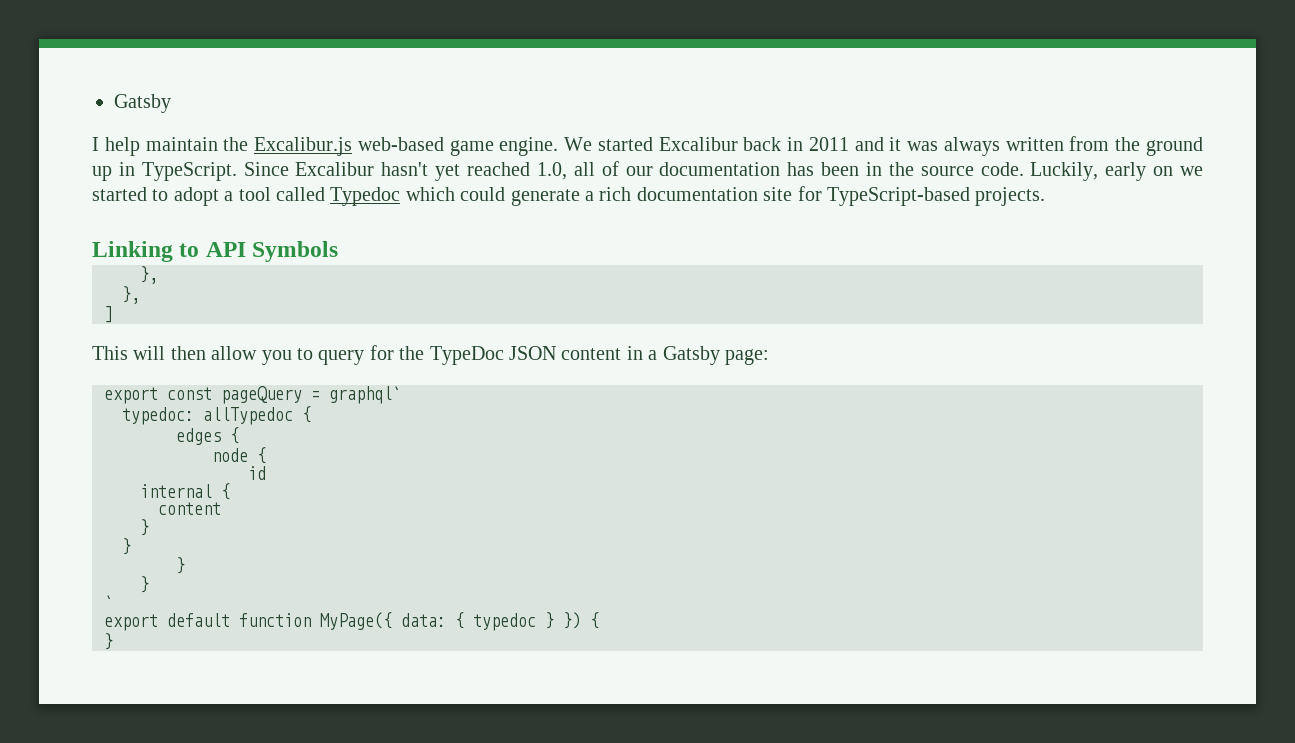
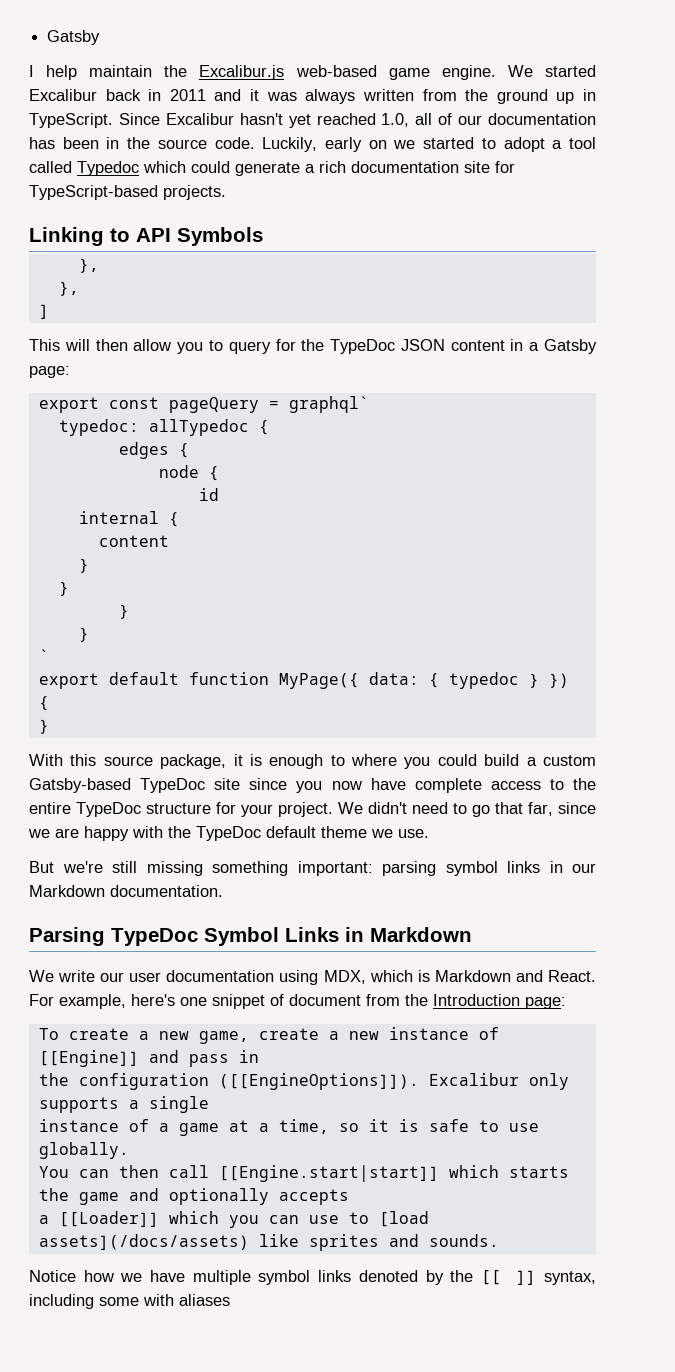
(113, 641) none -> [29,754,596,769] [29,778,597,793] [29,802,596,817] [28,826,429,841] [29,861,596,876] [29,885,223,897] [29,927,472,946] [29,970,596,985] [29,994,566,1009] [38,1027,499,1044] [38,1050,259,1067] [38,1073,569,1090] [38,1096,209,1113] [38,1119,539,1136] [38,1142,129,1159] [38,1165,569,1182] [38,1188,349,1205] [38,1211,429,1228] [38,1234,499,1251] [29,1270,596,1285] [29,1294,230,1309] // With this source package, it is enough to where you could build a custom Gatsby-based TypeDoc site since you now have complete access to the entire TypeDoc structure for your project. We didn't need to go that far, since we are happy with the TypeDoc default theme we use. // But we're still missing something important: parsing symbol links in our Markdown documentation. // Parsing TypeDoc Symbol Links in Markdown // We write our user documentation using MDX, which is Markdown and React. For example, here's one snippet of document from the Introduction page: // To create a new game, create a new instance of [[Engine]] and pass in // the configuration ([[EngineOptions]]). Excalibur only supports a single // instance of a game at a time, so it is safe to use globally. // You can then call [[Engine.start|start]] which starts the game and optionally accepts // a [[Loader]] which you can use to [load assets](/docs/assets) like sprites and sounds. // Notice how we have multiple symbol links denoted by the [[ ]] syntax, including some with aliases

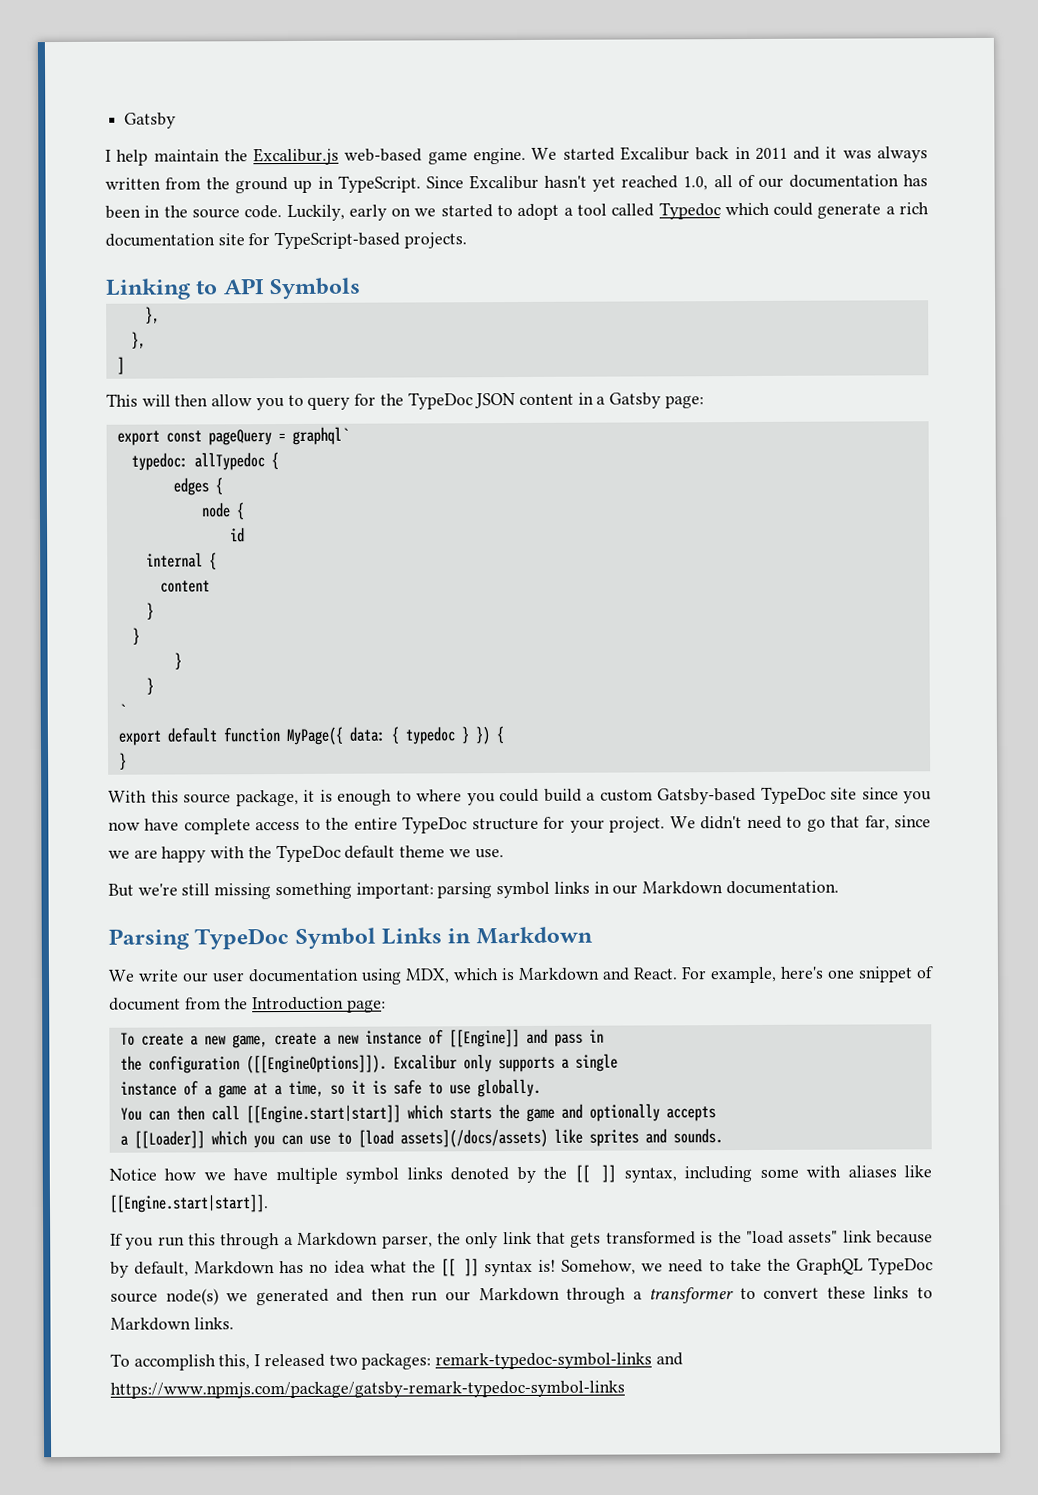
(230, 1300) none -> [903,1165,932,1178] [109,1194,269,1213] [110,1230,933,1250] [110,1257,934,1278] [110,1286,933,1306] [110,1317,234,1331] [110,1352,683,1371] [110,1380,625,1399] like [[Engine.start|start]]. // If you run this through a Markdown parser, the only link that gets transformed is the "load assets" link because by default, Markdown has no idea what the [[ ]] syntax is! Somehow, we need to take the GraphQL TypeDoc source node(s) we generated and then run our Markdown through a transformer to convert these links to Markdown links. // To accomplish this, I released two packages: remark-typedoc-symbol-links and https://www.npmjs.com/package/gatsby-remark-typedoc-symbol-links

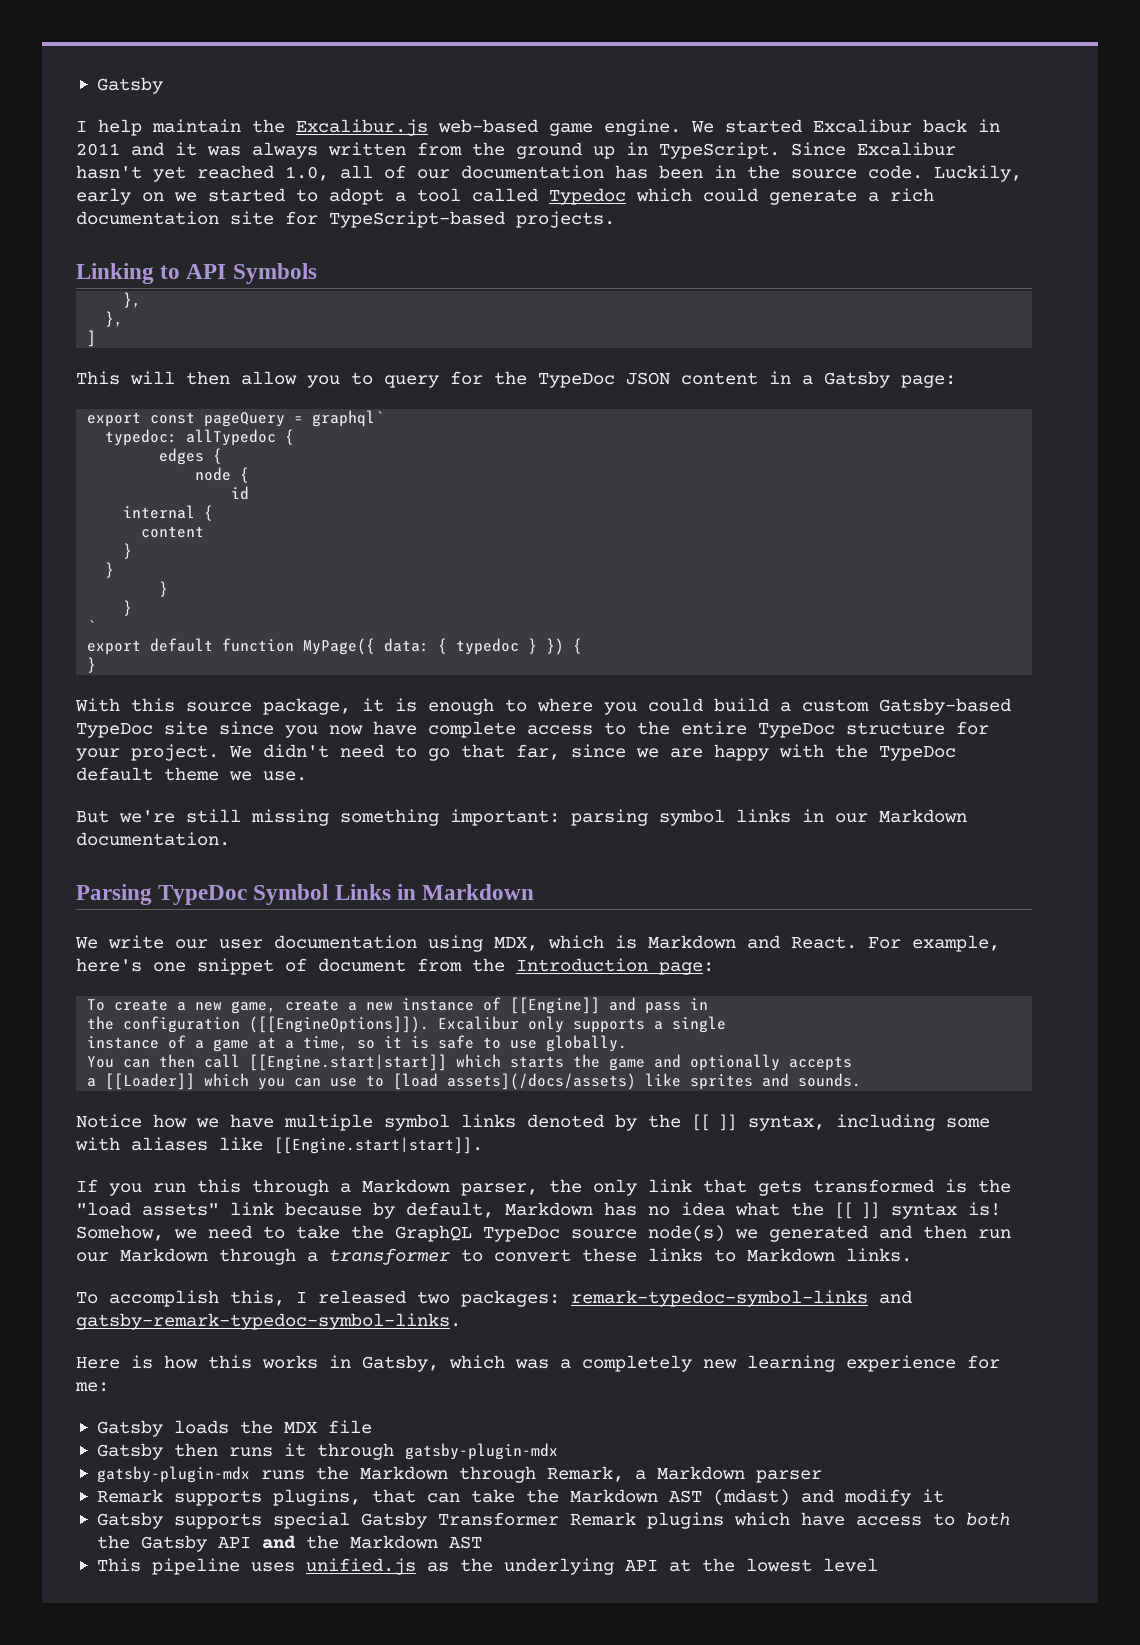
[110,1380,625,1399] https://www.npmjs.com/package/gatsby-remark-typedoc-symbol-links -> [76,1313,461,1330] [76,1355,1000,1372] [75,1382,109,1392] [96,1420,372,1437] [96,1443,558,1460] [96,1466,822,1483] [96,1489,944,1506] [96,1512,1010,1529] [96,1535,482,1552] [96,1558,878,1575] gatsby-remark-typedoc-symbol-links. // Here is how this works in Gatsby, which was a completely new learning experience for me: // Gatsby loads the MDX file // Gatsby then runs it through gatsby-plugin-mdx // gatsby-plugin-mdx runs the Markdown through Remark, a Markdown parser // Remark supports plugins, that can take the Markdown AST (mdast) and modify it // Gatsby supports special Gatsby Transformer Remark plugins which have access to both the Gatsby API and the Markdown AST // This pipeline uses unified.js as the underlying API at the lowest level

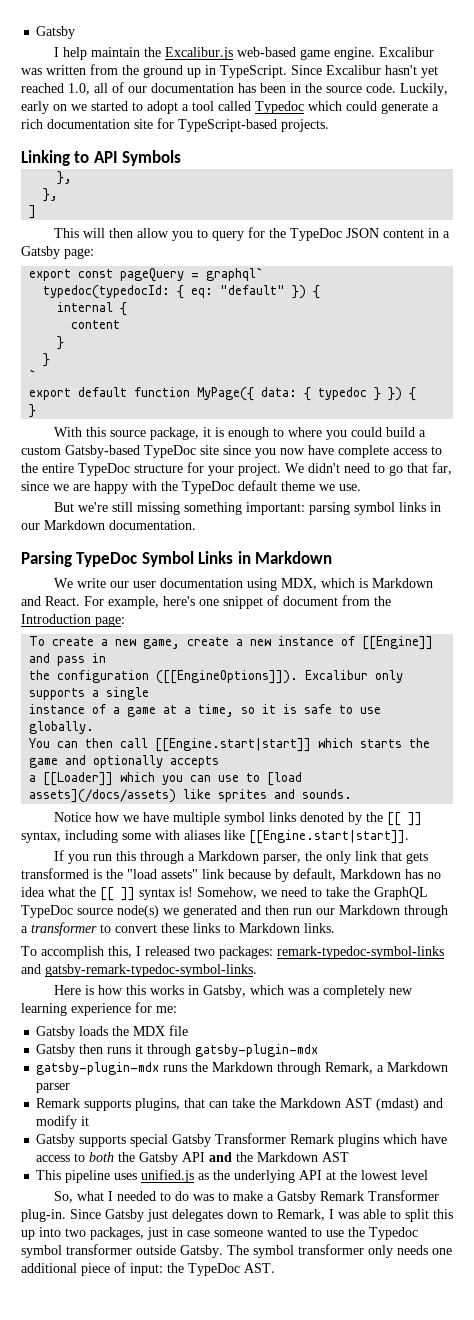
[691,119,1000,133] [76,142,318,159] We started Excalibur back in 2011 and it was always -> [378,47,434,57] [21,68,42,75] Excalibur was
[105,429,295,446] [159,448,223,465] [195,467,250,483] [231,486,250,500] typedoc: allTypedoc { // edges { // node { // id -> [43,285,321,299] typedoc(typedocId: { eq: "default" }) {
[159,581,169,597] [123,600,133,616] // } // } -> (51, 360) none
(878, 1565) none -> [53,1190,439,1204] [21,1209,453,1222] [21,1227,418,1240] [21,1244,452,1258] [21,1262,275,1276] // So, what I needed to do was to make a Gatsby Remark Transformer plug-in. Since Gatsby just delegates down to Remark, I was able to split this up into two packages, just in case someone wanted to use the Typedoc symbol transformer outside Gatsby. The symbol transformer only needs one additional piece of input: the TypeDoc AST.

